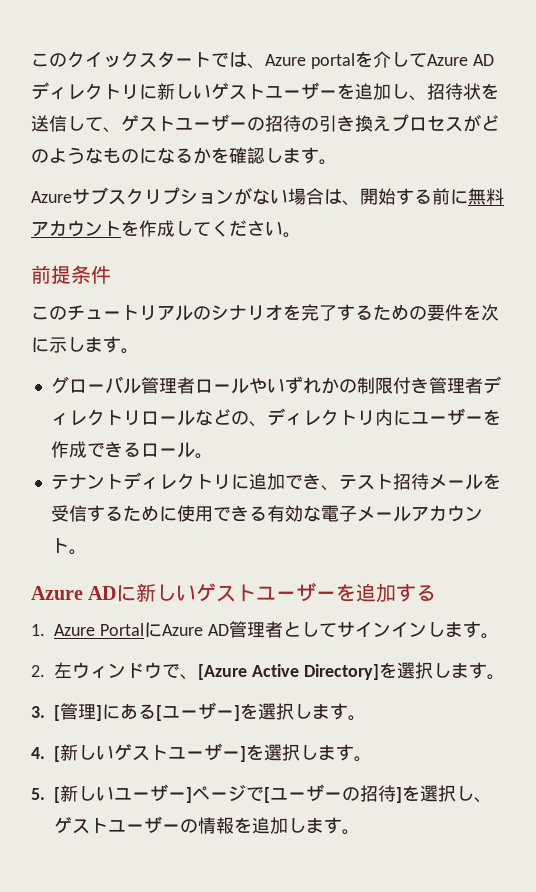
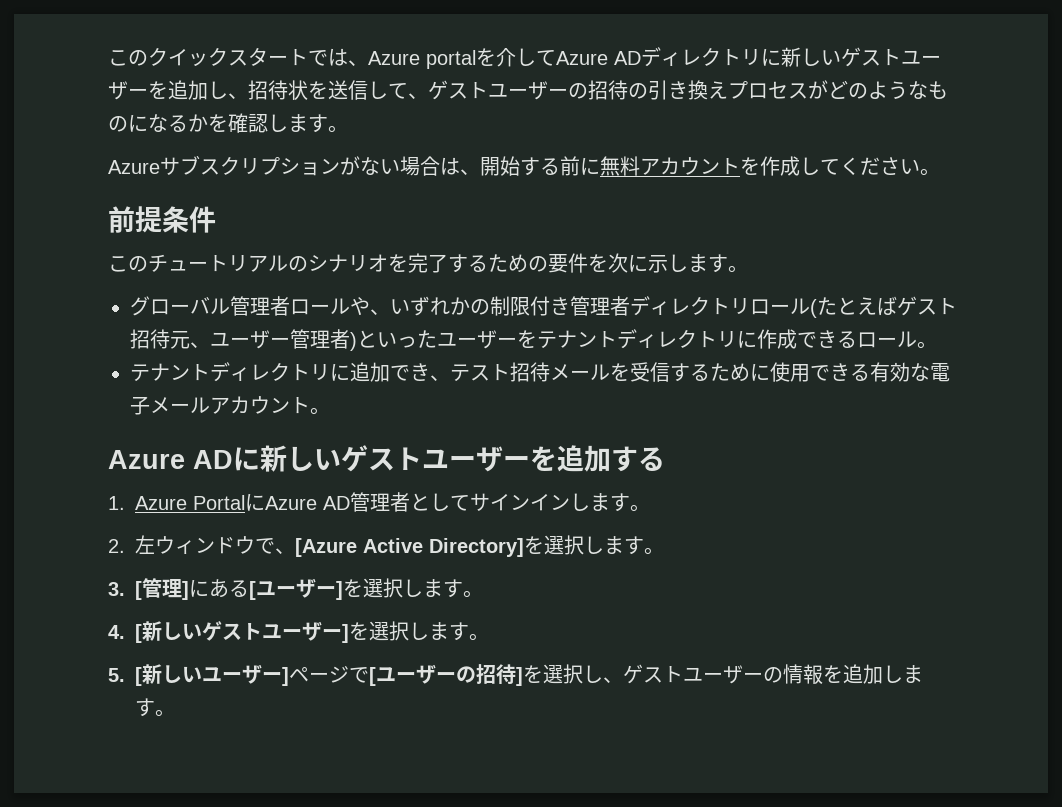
(267, 386) none -> [370,309,390,315] 、
[194,408,501,427] などの、ディレクトリ内にユーザーを -> [810,296,957,318] [130,329,757,351] (たとえばゲスト招待元、ユーザー管理者)といったユーザーをテナントディレクトリに

